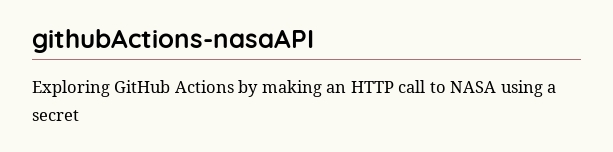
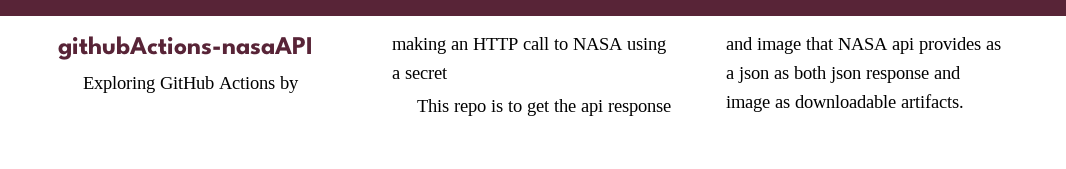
(79, 115) none -> [416,99,671,116] [726,37,1001,54] [726,66,961,83] [726,94,964,112] // This repo is to get the api response and image that NASA api provides as a json as both json response and image as downloadable artifacts.

